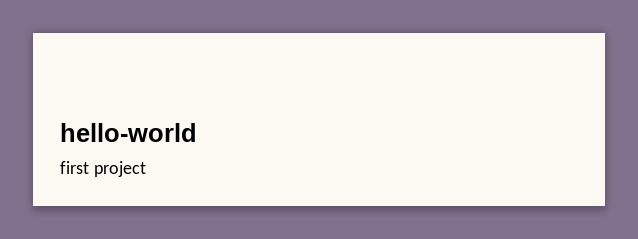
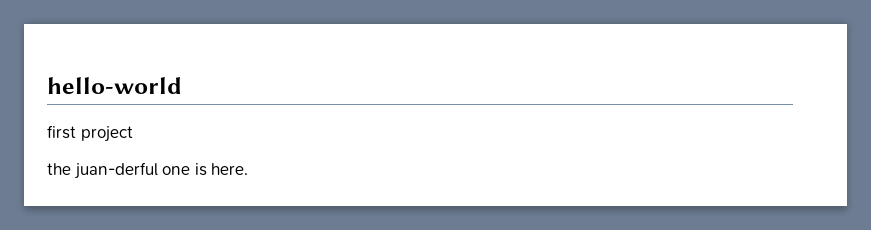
(146, 169) none -> [47,162,249,179] // the juan-derful one is here.

